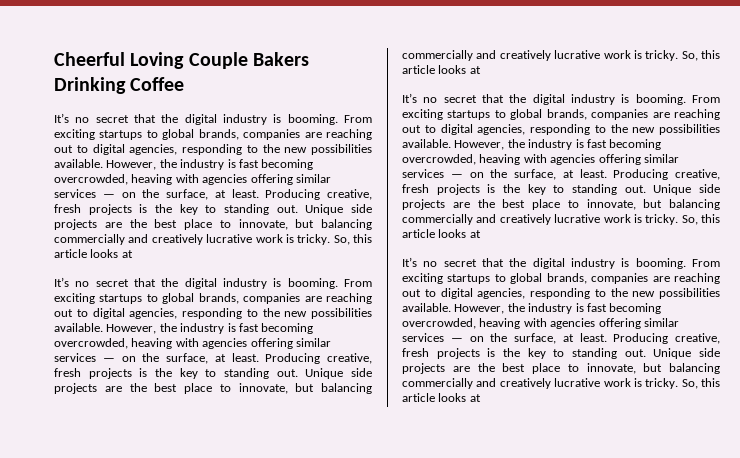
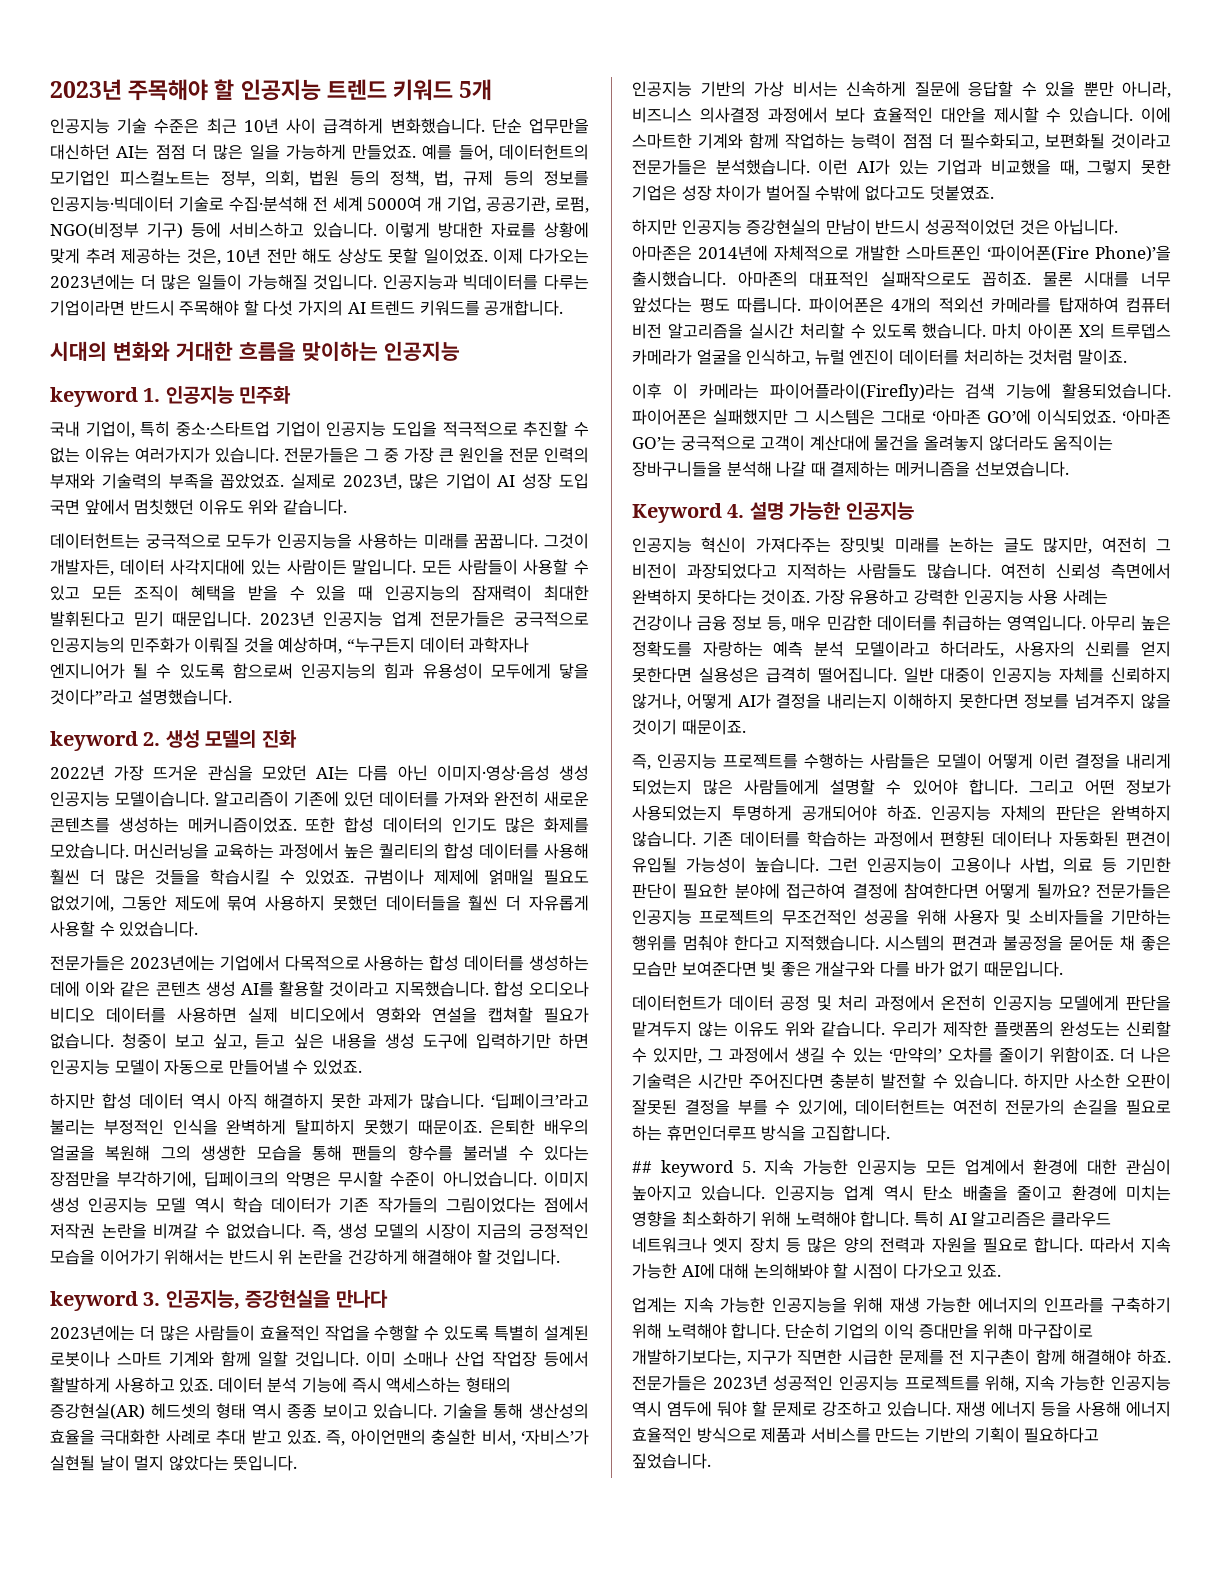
[54,52,309,69] [54,77,185,94] [54,113,372,125] [54,129,372,140] [54,144,372,155] [54,159,314,170] [54,174,331,185] [54,189,372,200] [54,204,372,215] [54,219,372,230] [54,234,372,245] [54,249,133,258] [54,277,372,289] [54,293,372,304] [54,308,372,319] [54,323,314,334] [54,338,331,349] [54,353,372,364] [54,368,372,379] [54,383,372,394] [402,50,720,61] [402,65,481,74] [402,93,720,105] [402,109,720,120] [402,124,720,135] [402,139,662,150] [402,154,679,165] [402,169,720,180] [402,184,720,195] [402,199,720,210] [402,214,720,225] [402,229,481,238] [402,257,720,269] [402,273,720,284] [402,288,720,299] [402,303,662,314] [402,318,679,329] [402,333,720,344] [402,348,720,359] [402,363,720,374] [402,378,720,389] [402,393,481,402] Cheerful Loving Couple Bakers Drinking Coffee // It’s no secret that the digital industry is booming. From exciting startups to global brands, companies are reaching out to digital agencies, responding to the new possibilities available. However, the industry is fast becoming overcrowded, heaving with agencies offering similar services — on the surface, at least. Producing creative, fresh projects is the key to standing out. Unique side projects are the best place to innovate, but balancing commercially and creatively lucrative work is tricky. So, this article looks at // It’s no secret that the digital industry is booming. From exciting startups to global brands, companies are reaching out to digital agencies, responding to the new possibilities available. However, the industry is fast becoming overcrowded, heaving with agencies offering similar services — on the surface, at least. Producing creative, fresh projects is the key to standing out. Unique side projects are the best place to innovate, but balancing commercially and creatively lucrative work is tricky. So, this article looks at // It’s no secret that the digital industry is booming. From exciting startups to global brands, companies are reaching out to digital agencies, responding to the new possibilities available. However, the industry is fast becoming overcrowded, heaving with agencies offering similar services — on the surface, at least. Producing creative, fresh projects is the key to standing out. Unique side projects are the best place to innovate, but balancing commercially and creatively lucrative work is tricky. So, this article looks at // It’s no secret that the digital industry is booming. From exciting startups to global brands, companies are reaching out to digital agencies, responding to the new possibilities available. However, the industry is fast becoming overcrowded, heaving with agencies offering similar services — on the surface, at least. Producing creative, fresh projects is the key to standing out. Unique side projects are the best place to innovate, but balancing commercially and creatively lucrative work is tricky. So, this article looks at -> [50,79,493,101] [50,118,589,134] [50,144,590,161] [50,170,590,187] [50,196,589,213] [50,222,589,239] [50,248,589,265] [50,274,589,290] [50,300,564,316] [50,341,460,361] [50,386,292,407] [50,421,589,438] [50,447,589,463] [50,473,590,490] [50,499,347,515] [50,533,589,549] [50,559,589,576] [50,585,589,601] [50,611,589,627] [50,637,530,654] [50,663,589,679] [50,689,232,705] [50,730,297,751] [50,765,589,781] [50,791,589,807] [50,817,589,833] [50,843,589,859] [50,869,589,885] [50,895,589,912] [50,921,199,937] [50,955,589,971] [50,981,589,997] [50,1007,589,1023] [50,1033,590,1050] [50,1059,362,1075] [50,1093,589,1109] [50,1119,589,1135] [50,1145,589,1161] [50,1171,589,1188] [50,1197,589,1213] [50,1223,590,1240] [50,1249,561,1265] [50,1290,388,1311] [50,1325,589,1341] [50,1351,589,1367] [50,1377,511,1393] [50,1403,589,1420] [50,1429,589,1446] [50,1455,298,1471] [632,81,1171,98] [632,107,1171,123] [632,133,1171,150] [632,159,1171,176] [632,185,994,201] [632,219,1119,235] [632,245,1171,262] [632,271,1171,287] [632,297,1171,313] [632,323,1171,339] [632,349,1127,366] [632,383,1171,401] [632,409,1171,425] [632,435,1114,451] [632,461,1069,477] [632,502,914,523] [632,537,1171,554] [632,563,1171,579] [632,589,1108,605] [632,615,1171,632] [632,641,1171,658] [632,667,1171,683] [632,693,1171,710] [632,719,746,735] [632,753,1171,770] [632,779,1171,795] [632,805,1171,821] [632,831,1171,847] [632,857,1171,874] [632,883,1171,899] [632,909,1171,925] [632,935,1171,951] [632,961,1063,977] [632,995,1171,1011] [632,1021,1171,1037] [632,1047,1171,1064] [632,1073,1171,1089] [632,1099,1171,1116] [632,1125,890,1141] [632,1159,1171,1177] [632,1185,1171,1201] [632,1211,1111,1227] [632,1237,1171,1253] [632,1263,1002,1279] [632,1297,1171,1313] [632,1323,1093,1339] [632,1349,1171,1366] [632,1375,1171,1392] [632,1401,1171,1417] [632,1427,1100,1443] [632,1453,711,1469] 2023년 주목해야 할 인공지능 트렌드 키워드 5개 // 인공지능 기술 수준은 최근 10년 사이 급격하게 변화했습니다. 단순 업무만을 대신하던 AI는 점점 더 많은 일을 가능하게 만들었죠. 예를 들어, 데이터헌트의 모기업인 피스컬노트는 정부, 의회, 법원 등의 정책, 법, 규제 등의 정보를 인공지능·빅데이터 기술로 수집·분석해 전 세계 5000여 개 기업, 공공기관, 로펌, NGO(비정부 기구) 등에 서비스하고 있습니다. 이렇게 방대한 자료를 상황에 맞게 추려 제공하는 것은, 10년 전만 해도 상상도 못할 일이었죠. 이제 다가오는 2023년에는 더 많은 일들이 가능해질 것입니다. 인공지능과 빅데이터를 다루는 기업이라면 반드시 주목해야 할 다섯 가지의 AI 트렌드 키워드를 공개합니다. // 시대의 변화와 거대한 흐름을 맞이하는 인공지능 // keyword 1. 인공지능 민주화 // 국내 기업이, 특히 중소·스타트업 기업이 인공지능 도입을 적극적으로 추진할 수 없는 이유는 여러가지가 있습니다. 전문가들은 그 중 가장 큰 원인을 전문 인력의 부재와 기술력의 부족을 꼽았었죠. 실제로 2023년, 많은 기업이 AI 성장 도입 국면 앞에서 멈칫했던 이유도 위와 같습니다. // 데이터헌트는 궁극적으로 모두가 인공지능을 사용하는 미래를 꿈꿉니다. 그것이 개발자든, 데이터 사각지대에 있는 사람이든 말입니다. 모든 사람들이 사용할 수 있고 모든 조직이 혜택을 받을 수 있을 때 인공지능의 잠재력이 최대한 발휘된다고 믿기 때문입니다. 2023년 인공지능 업계 전문가들은 궁극적으로 인공지능의 민주화가 이뤄질 것을 예상하며, “누구든지 데이터 과학자나 엔지니어가 될 수 있도록 함으로써 인공지능의 힘과 유용성이 모두에게 닿을 것이다”라고 설명했습니다. // keyword 2. 생성 모델의 진화 // 2022년 가장 뜨거운 관심을 모았던 AI는 다름 아닌 이미지·영상·음성 생성 인공지능 모델이습니다. 알고리즘이 기존에 있던 데이터를 가져와 완전히 새로운 콘텐츠를 생성하는 메커니즘이었죠. 또한 합성 데이터의 인기도 많은 화제를 모았습니다. 머신러닝을 교육하는 과정에서 높은 퀄리티의 합성 데이터를 사용해 훨씬 더 많은 것들을 학습시킬 수 있었죠. 규범이나 제제에 얽매일 필요도 없었기에, 그동안 제도에 묶여 사용하지 못했던 데이터들을 훨씬 더 자유롭게 사용할 수 있었습니다. // 전문가들은 2023년에는 기업에서 다목적으로 사용하는 합성 데이터를 생성하는 데에 이와 같은 콘텐츠 생성 AI를 활용할 것이라고 지목했습니다. 합성 오디오나 비디오 데이터를 사용하면 실제 비디오에서 영화와 연설을 캡쳐할 필요가 없습니다. 청중이 보고 싶고, 듣고 싶은 내용을 생성 도구에 입력하기만 하면 인공지능 모델이 자동으로 만들어낼 수 있었죠. // 하지만 합성 데이터 역시 아직 해결하지 못한 과제가 많습니다. ‘딥페이크’라고 불리는 부정적인 인식을 완벽하게 탈피하지 못했기 때문이죠. 은퇴한 배우의 얼굴을 복원해 그의 생생한 모습을 통해 팬들의 향수를 불러낼 수 있다는 장점만을 부각하기에, 딥페이크의 악명은 무시할 수준이 아니었습니다. 이미지 생성 인공지능 모델 역시 학습 데이터가 기존 작가들의 그림이었다는 점에서 저작권 논란을 비껴갈 수 없었습니다. 즉, 생성 모델의 시장이 지금의 긍정적인 모습을 이어가기 위해서는 반드시 위 논란을 건강하게 해결해야 할 것입니다. // keyword 3. 인공지능, 증강현실을 만나다 // 2023년에는 더 많은 사람들이 효율적인 작업을 수행할 수 있도록 특별히 설계된 로봇이나 스마트 기계와 함께 일할 것입니다. 이미 소매나 산업 작업장 등에서 활발하게 사용하고 있죠. 데이터 분석 기능에 즉시 액세스하는 형태의 증강현실(AR) 헤드셋의 형태 역시 종종 보이고 있습니다. 기술을 통해 생산성의 효율을 극대화한 사례로 추대 받고 있죠. 즉, 아이언맨의 충실한 비서, ‘자비스’가 실현될 날이 멀지 않았다는 뜻입니다. // 인공지능 기반의 가상 비서는 신속하게 질문에 응답할 수 있을 뿐만 아니라, 비즈니스 의사결정 과정에서 보다 효율적인 대안을 제시할 수 있습니다. 이에 스마트한 기계와 함께 작업하는 능력이 점점 더 필수화되고, 보편화될 것이라고 전문가들은 분석했습니다. 이런 AI가 있는 기업과 비교했을 때, 그렇지 못한 기업은 성장 차이가 벌어질 수밖에 없다고도 덧붙였죠. // 하지만 인공지능 증강현실의 만남이 반드시 성공적이었던 것은 아닙니다. 아마존은 2014년에 자체적으로 개발한 스마트폰인 ‘파이어폰(Fire Phone)’을 출시했습니다. 아마존의 대표적인 실패작으로도 꼽히죠. 물론 시대를 너무 앞섰다는 평도 따릅니다. 파이어폰은 4개의 적외선 카메라를 탑재하여 컴퓨터 비전 알고리즘을 실시간 처리할 수 있도록 했습니다. 마치 아이폰 X의 트루뎁스 카메라가 얼굴을 인식하고, 뉴럴 엔진이 데이터를 처리하는 것처럼 말이죠. // 이후 이 카메라는 파이어플라이(Firefly)라는 검색 기능에 활용되었습니다. 파이어폰은 실패했지만 그 시스템은 그대로 ‘아마존 GO’에 이식되었죠. ‘아마존 GO’는 궁극적으로 고객이 계산대에 물건을 올려놓지 않더라도 움직이는 장바구니들을 분석해 나갈 때 결제하는 메커니즘을 선보였습니다. // Keyword 4. 설명 가능한 인공지능 // 인공지능 혁신이 가져다주는 장밋빛 미래를 논하는 글도 많지만, 여전히 그 비전이 과장되었다고 지적하는 사람들도 많습니다. 여전히 신뢰성 측면에서 완벽하지 못하다는 것이죠. 가장 유용하고 강력한 인공지능 사용 사례는 건강이나 금융 정보 등, 매우 민감한 데이터를 취급하는 영역입니다. 아무리 높은 정확도를 자랑하는 예측 분석 모델이라고 하더라도, 사용자의 신뢰를 얻지 못한다면 실용성은 급격히 떨어집니다. 일반 대중이 인공지능 자체를 신뢰하지 않거나, 어떻게 AI가 결정을 내리는지 이해하지 못한다면 정보를 넘겨주지 않을 것이기 때문이죠. // 즉, 인공지능 프로젝트를 수행하는 사람들은 모델이 어떻게 이런 결정을 내리게 되었는지 많은 사람들에게 설명할 수 있어야 합니다. 그리고 어떤 정보가 사용되었는지 투명하게 공개되어야 하죠. 인공지능 자체의 판단은 완벽하지 않습니다. 기존 데이터를 학습하는 과정에서 편향된 데이터나 자동화된 편견이 유입될 가능성이 높습니다. 그런 인공지능이 고용이나 사법, 의료 등 기민한 판단이 필요한 분야에 접근하여 결정에 참여한다면 어떻게 될까요? 전문가들은 인공지능 프로젝트의 무조건적인 성공을 위해 사용자 및 소비자들을 기만하는 행위를 멈춰야 한다고 지적했습니다. 시스템의 편견과 불공정을 묻어둔 채 좋은 모습만 보여준다면 빛 좋은 개살구와 다를 바가 없기 때문입니다. // 데이터헌트가 데이터 공정 및 처리 과정에서 온전히 인공지능 모델에게 판단을 맡겨두지 않는 이유도 위와 같습니다. 우리가 제작한 플랫폼의 완성도는 신뢰할 수 있지만, 그 과정에서 생길 수 있는 ‘만약의’ 오차를 줄이기 위함이죠. 더 나은 기술력은 시간만 주어진다면 충분히 발전할 수 있습니다. 하지만 사소한 오판이 잘못된 결정을 부를 수 있기에, 데이터헌트는 여전히 전문가의 손길을 필요로 하는 휴먼인더루프 방식을 고집합니다. // ## keyword 5. 지속 가능한 인공지능 모든 업계에서 환경에 대한 관심이 높아지고 있습니다. 인공지능 업계 역시 탄소 배출을 줄이고 환경에 미치는 영향을 최소화하기 위해 노력해야 합니다. 특히 AI 알고리즘은 클라우드 네트워크나 엣지 장치 등 많은 양의 전력과 자원을 필요로 합니다. 따라서 지속 가능한 AI에 대해 논의해봐야 할 시점이 다가오고 있죠. // 업계는 지속 가능한 인공지능을 위해 재생 가능한 에너지의 인프라를 구축하기 위해 노력해야 합니다. 단순히 기업의 이익 증대만을 위해 마구잡이로 개발하기보다는, 지구가 직면한 시급한 문제를 전 지구촌이 함께 해결해야 하죠. 전문가들은 2023년 성공적인 인공지능 프로젝트를 위해, 지속 가능한 인공지능 역시 염두에 둬야 할 문제로 강조하고 있습니다. 재생 에너지 등을 사용해 에너지 효율적인 방식으로 제품과 서비스를 만드는 기반의 기획이 필요하다고 짚었습니다.

